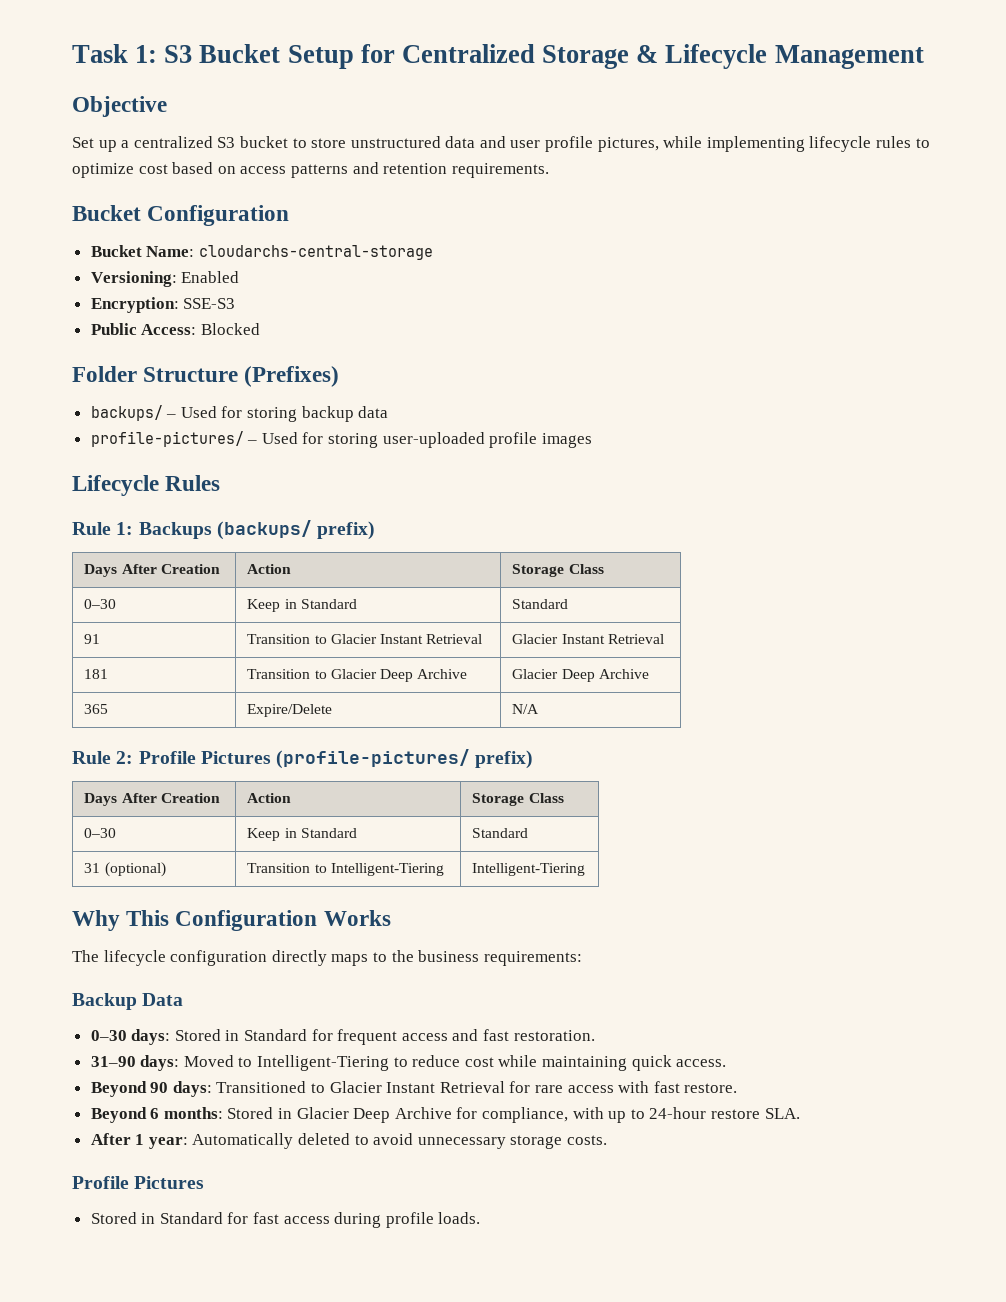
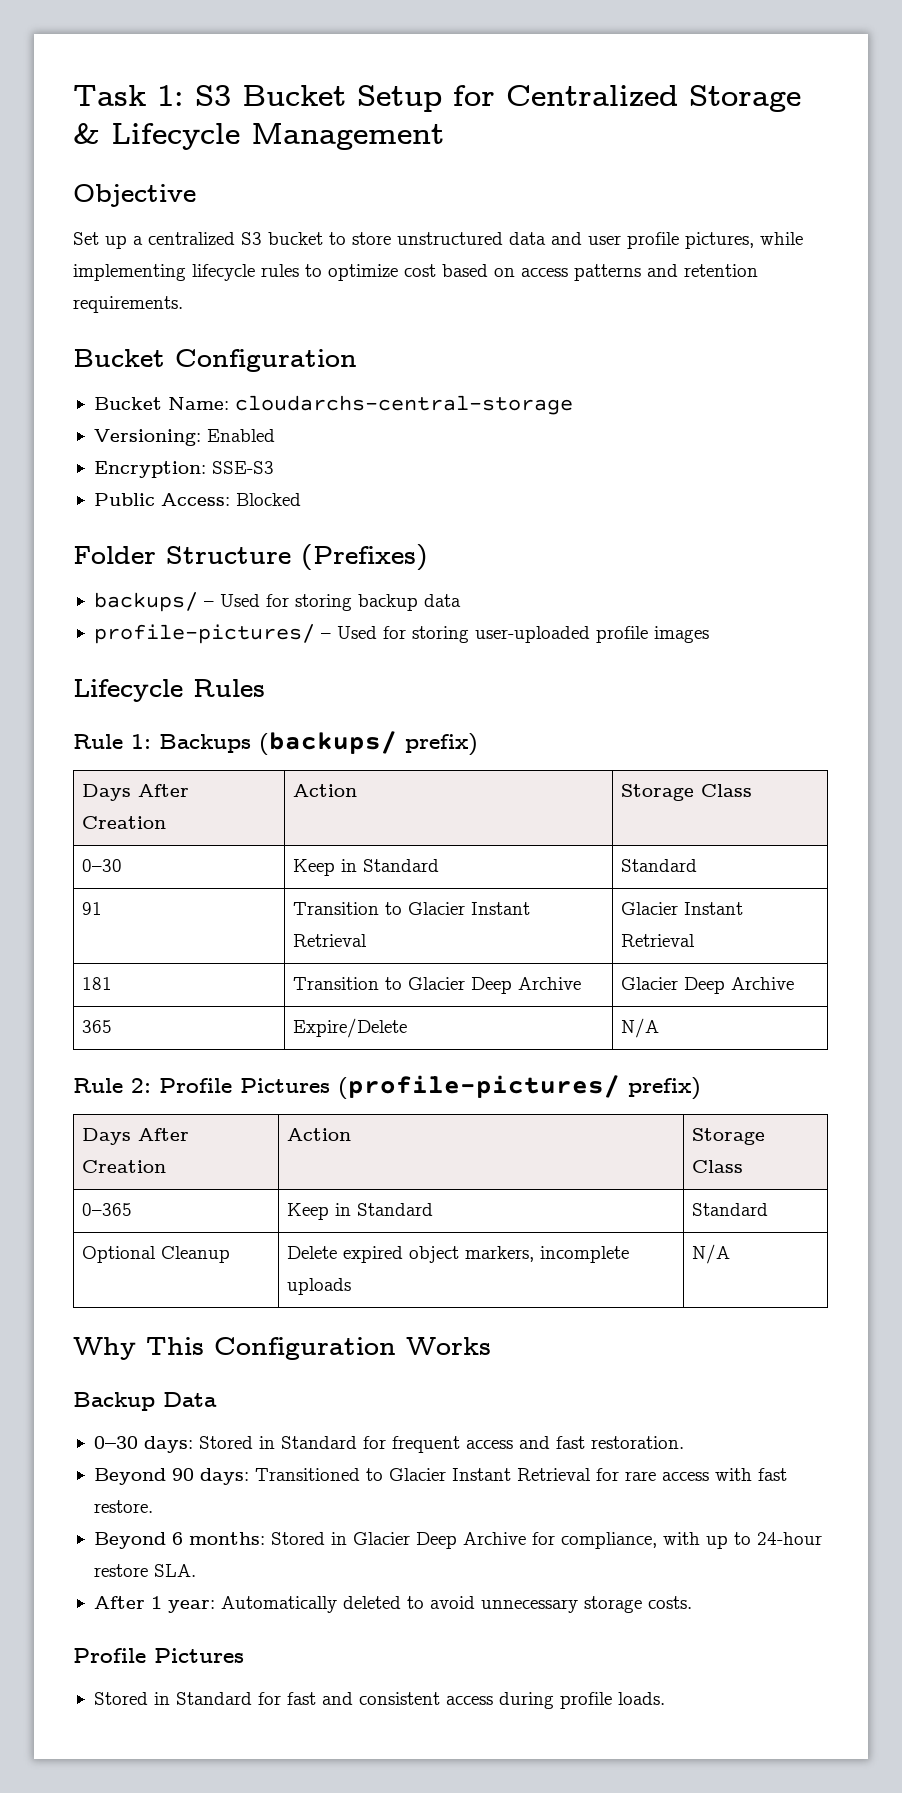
[84,828,117,838] [247,828,357,841] [472,828,529,838] [84,862,166,877] [247,863,444,876] [472,863,586,876] [72,910,391,931] [72,950,582,966] 0–30 | Keep in Standard | Standard // 31 (optional) | Transition to Intelligent-Tiering | Intelligent-Tiering // Why This Configuration Works // The lifecycle configuration directly maps to the business requirements: -> [82,1203,133,1216] [287,1203,434,1220] [692,1203,769,1216] [82,1246,231,1263] [287,1246,630,1263] [287,1278,352,1295] [692,1244,731,1264] [73,1337,491,1360] 0–365 | Keep in Standard | Standard // Optional Cleanup | Delete expired object markers, incomplete uploads | N/A // Why This Configuration Works
[90,1055,727,1071] // 31–90 days: Moved to Intelligent-Tiering to reduce cost while maintaining quick access. -> (684, 1442) none
(280, 1218) none -> [321,1692,440,1705] and consistent

